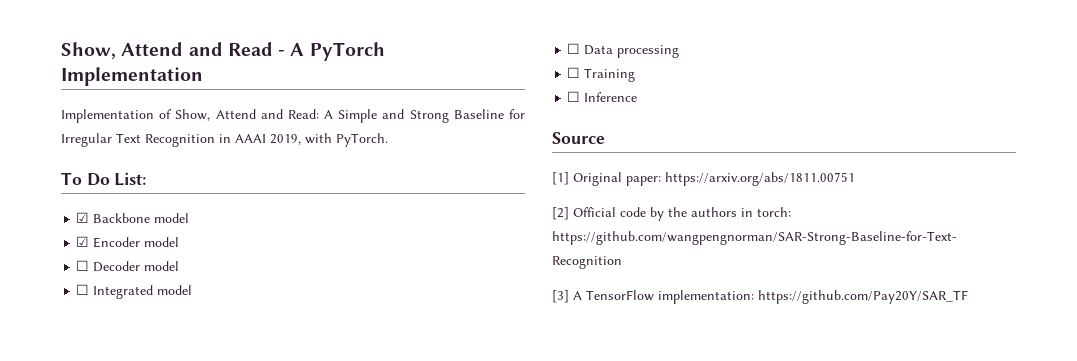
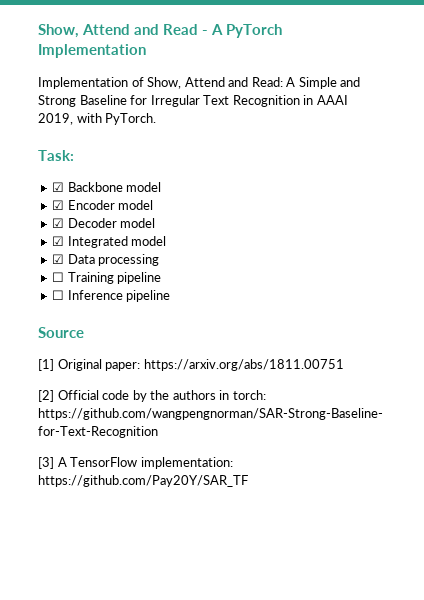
[61,172,147,186] To Do List: -> [38,150,74,161] Task:
[76,260,90,271] ☐ -> [52,218,65,228] ☑
[76,284,90,295] ☐ -> [52,236,65,246] ☑
[567,43,581,54] ☐ -> [52,254,65,264] ☑
(636, 75) none -> [117,272,162,284] pipeline
(638, 97) none -> [126,290,171,302] pipeline

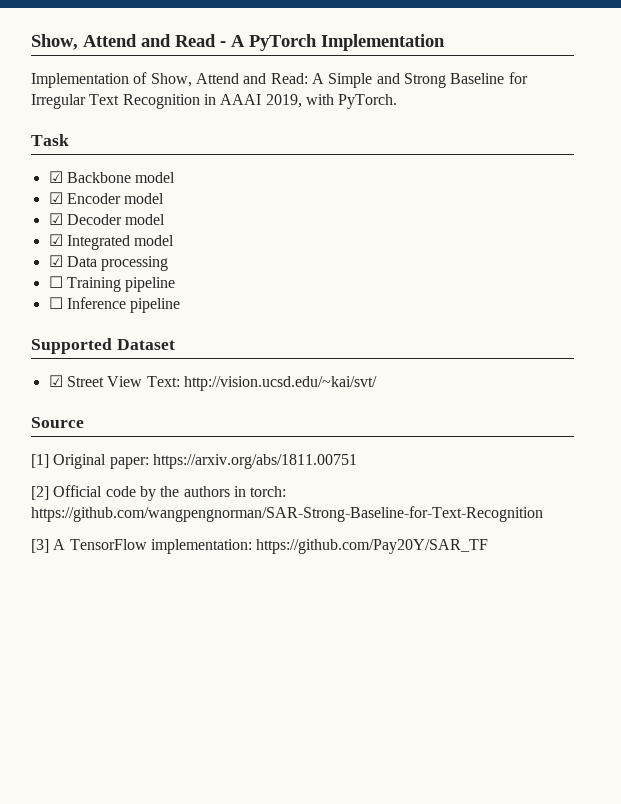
[38,150,74,161] Task: -> [31,134,69,146] Task
(171, 296) none -> [31,338,175,354] [48,375,377,391] // Supported Dataset // ☑ Street View Text: http://vision.ucsd.edu/~kai/svt/

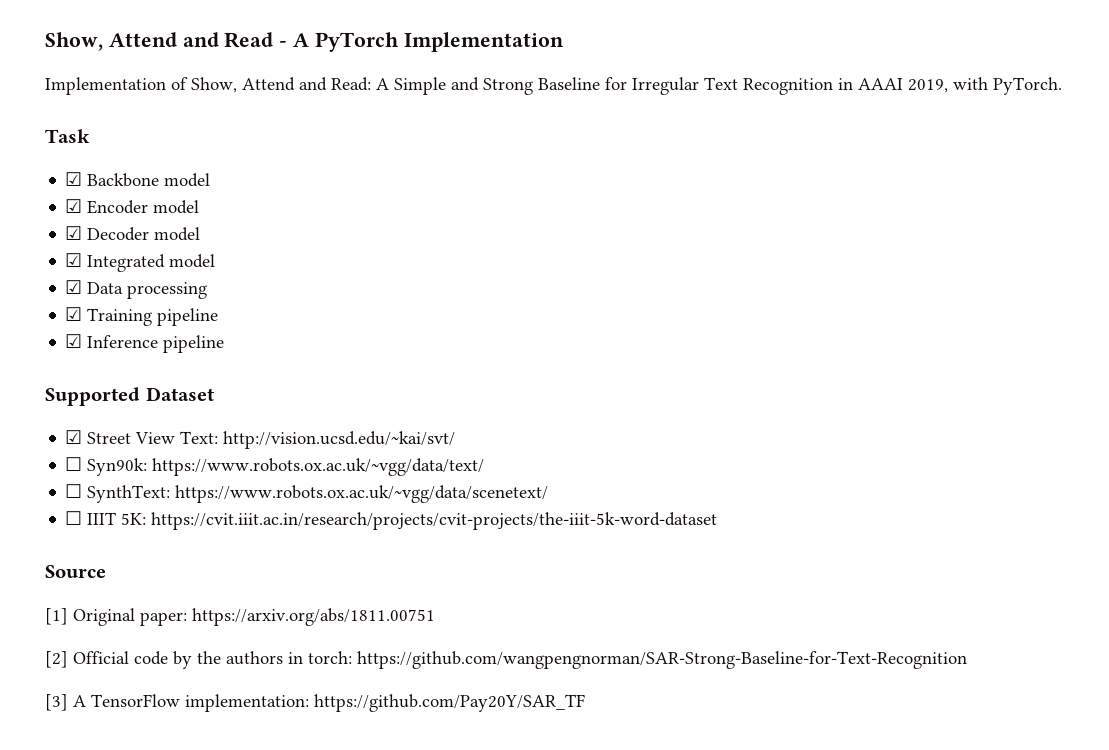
[48,276,63,288] ☐ -> [65,307,83,321] ☑
[48,297,63,309] ☐ -> [65,334,83,348] ☑
(377, 383) none -> [65,457,485,476] [65,484,549,503] [65,511,718,530] // ☐ Syn90k: https://www.robots.ox.ac.uk/~vgg/data/text/ // ☐ SynthText: https://www.robots.ox.ac.uk/~vgg/data/scenetext/ // ☐ IIIT 5K: https://cvit.iiit.ac.in/research/projects/cvit-projects/the-iiit-5k-word-dataset

